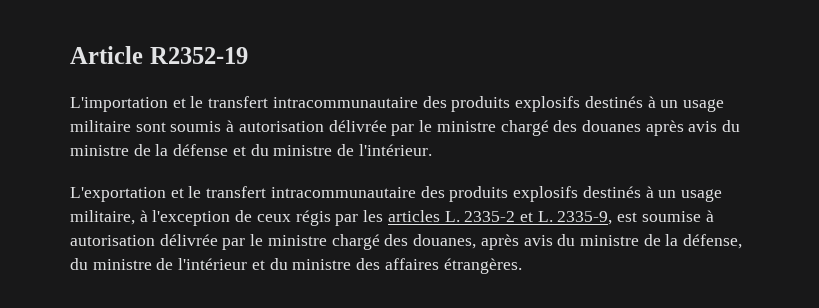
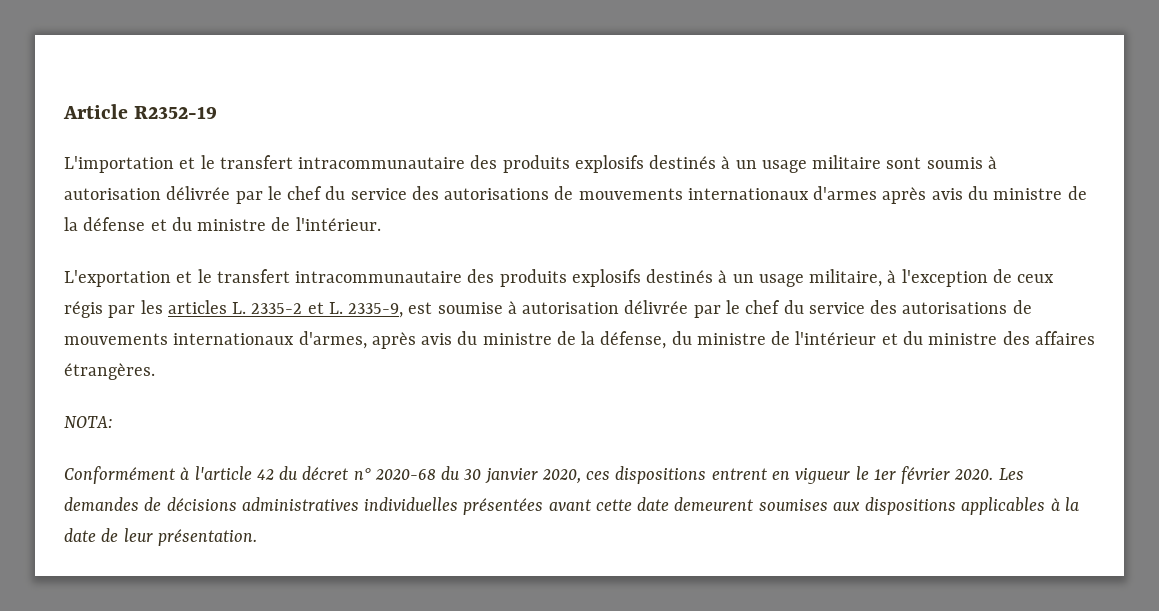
[436,120,641,136] ministre chargé des douanes -> [287,186,878,200] chef du service des autorisations de mouvements internationaux d'armes
[267,234,477,250] ministre chargé des douanes, -> [745,300,1032,314] [64,331,367,349] chef du service des autorisations de mouvements internationaux d'armes,
(522, 266) none -> [64,416,113,428] [64,466,1024,484] [64,497,1079,515] [64,528,257,546] // NOTA: // Conformément à l'article 42 du décret n° 2020-68 du 30 janvier 2020, ces dispositions entrent en vigueur le 1er février 2020. Les demandes de décisions administratives individuelles présentées avant cette date demeurent soumises aux dispositions applicables à la date de leur présentation.

